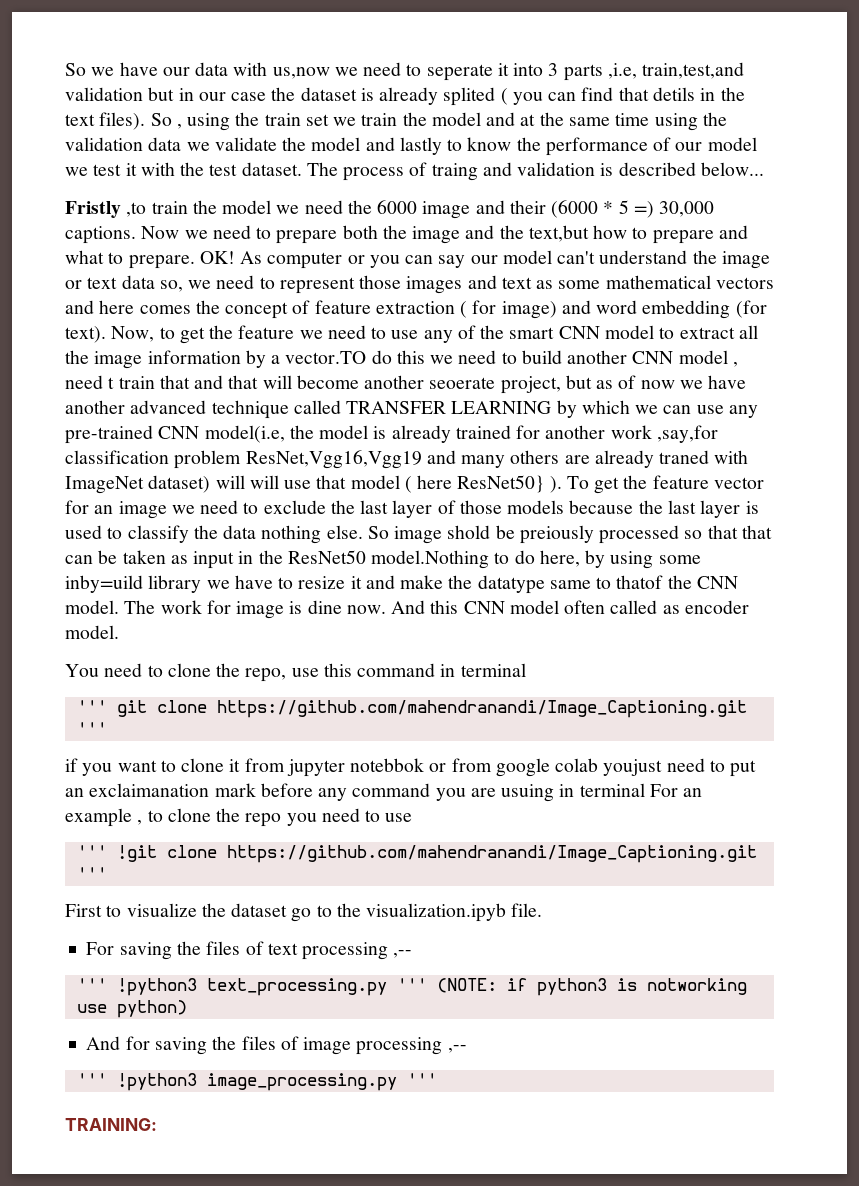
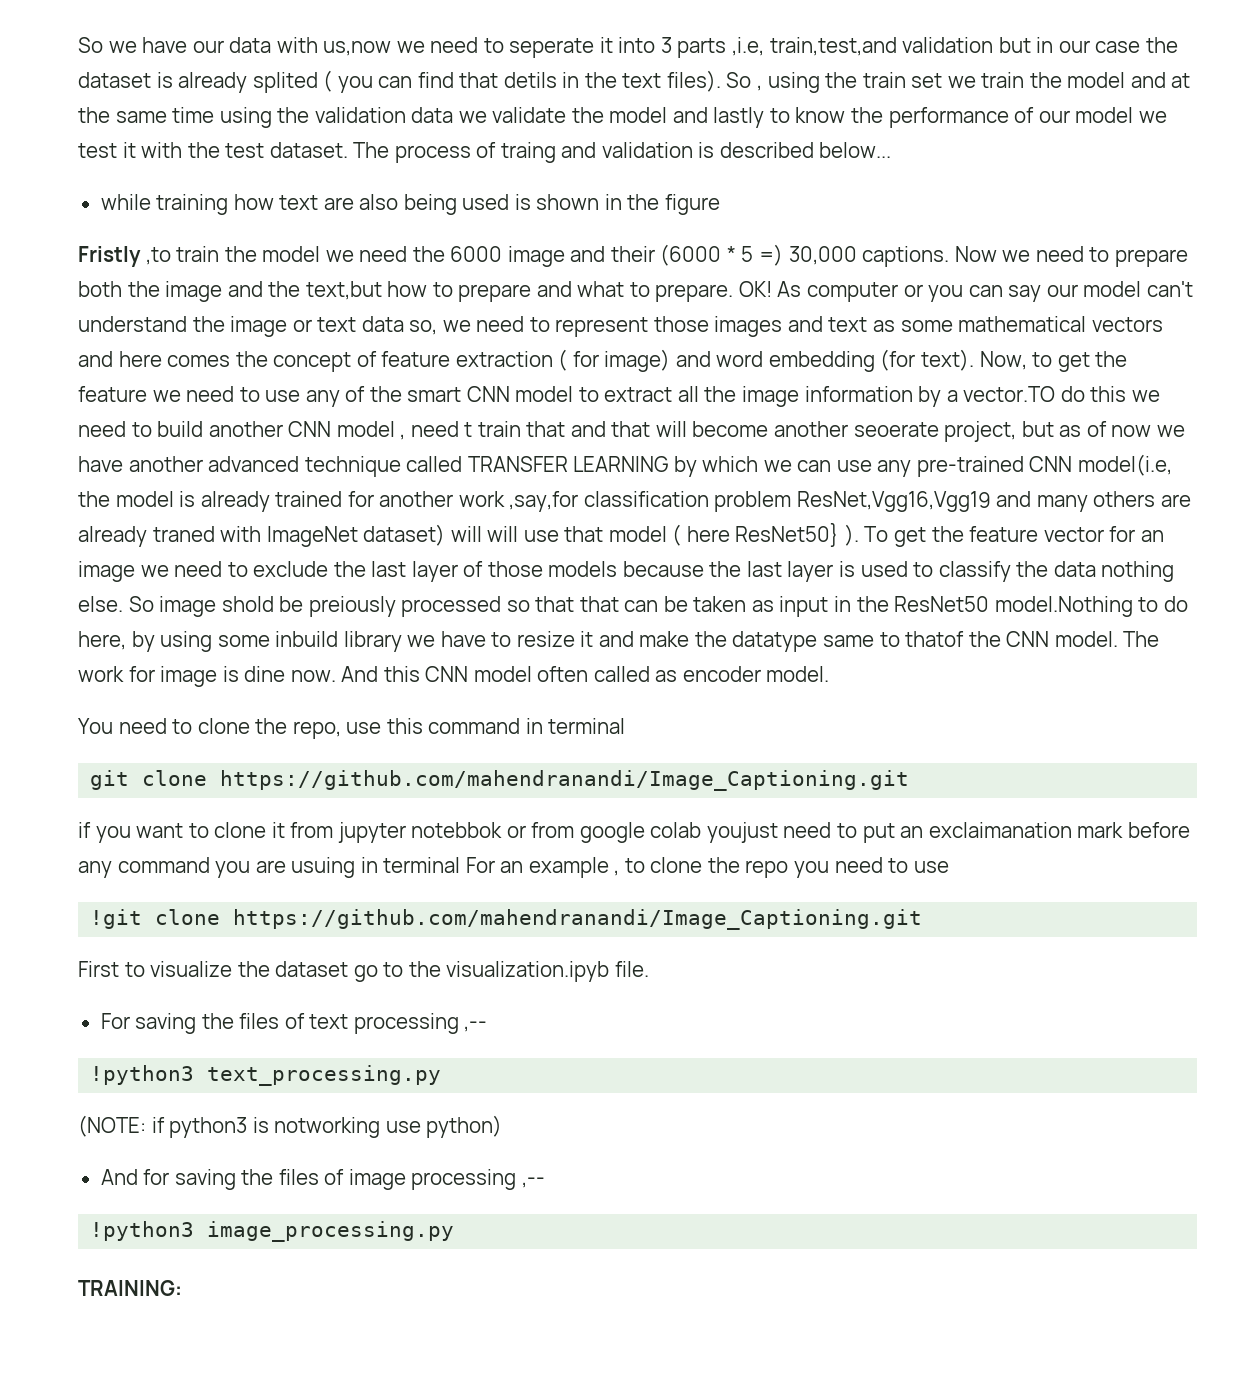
(764, 169) none -> [100,194,720,215] // while training how text are also being used is shown in the figure
[65,575,143,593] inby=uild -> [275,631,339,647] inbuild
[76,700,107,713] ''' -> (626, 726) none
[76,722,107,735] ''' -> (910, 780) none
[76,845,107,858] ''' -> (949, 867) none
[76,867,107,880] ''' -> (923, 919) none
[76,978,107,991] ''' -> (488, 1026) none
[396,978,427,991] ''' -> (442, 1075) //
[76,1073,107,1086] ''' -> (545, 1182) none
[406,1073,437,1086] ''' -> (455, 1231) none

